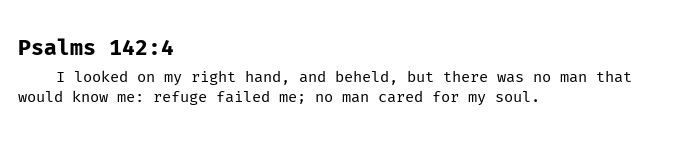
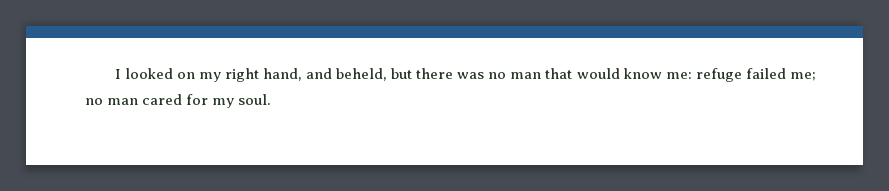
[18,38,174,55] Psalms 142:4 // -> (114, 74) none

